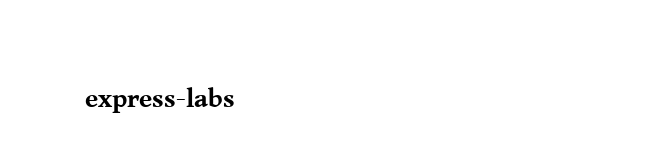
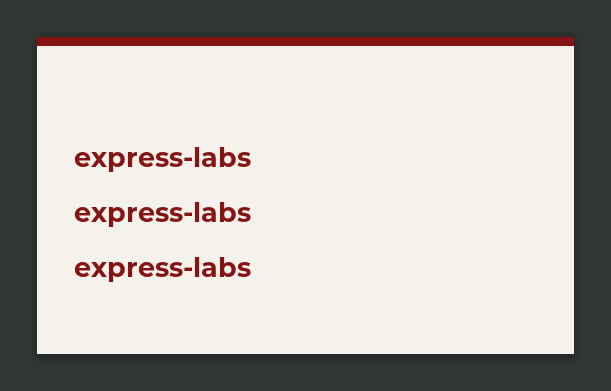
[85,87,235,113] express-labs -> [74,147,251,172] [74,202,251,227] [74,257,251,282] express-labs // express-labs // express-labs

